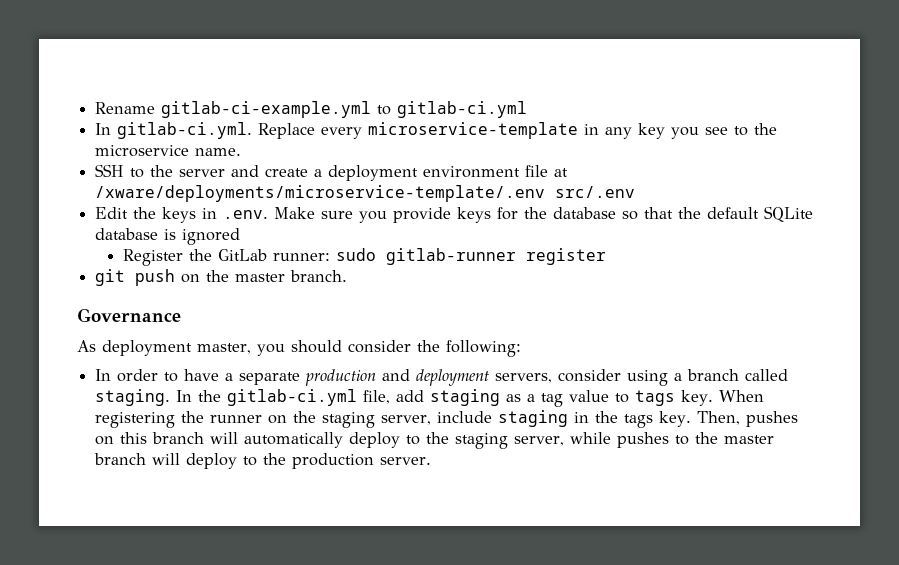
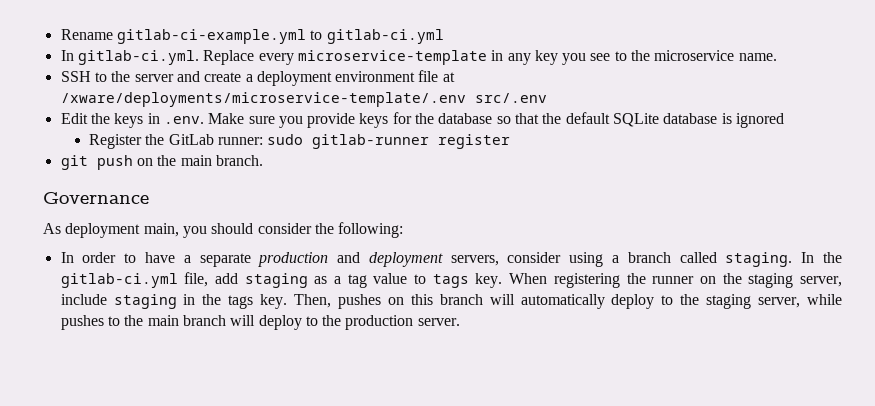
[235,273,286,282] master -> [180,155,212,166] main
[197,343,251,354] master, -> [143,223,179,237] main,
[724,435,775,444] master -> [147,315,179,326] main

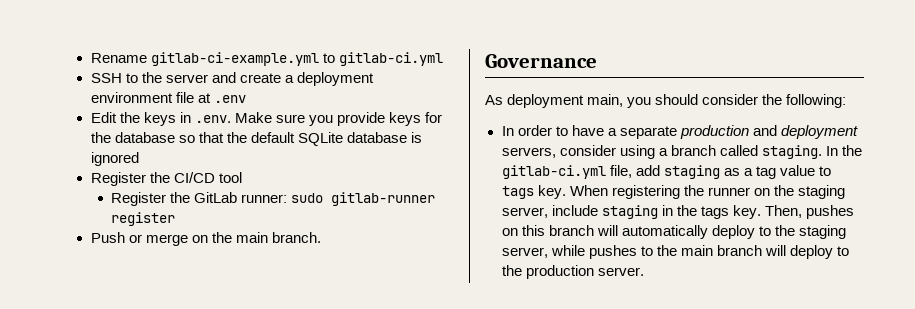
[60,50,777,65] // In gitlab-ci.yml. Replace every microservice-template in any key you see to the microservice name. -> (443, 59) none
[60,92,547,107] /xware/deployments/microservice-template/.env src/.env -> [213,95,246,103] .env
(785, 120) none -> [90,172,242,186] // Register the CI/CD tool
[60,155,133,170] git push -> [90,232,188,246] Push or merge

